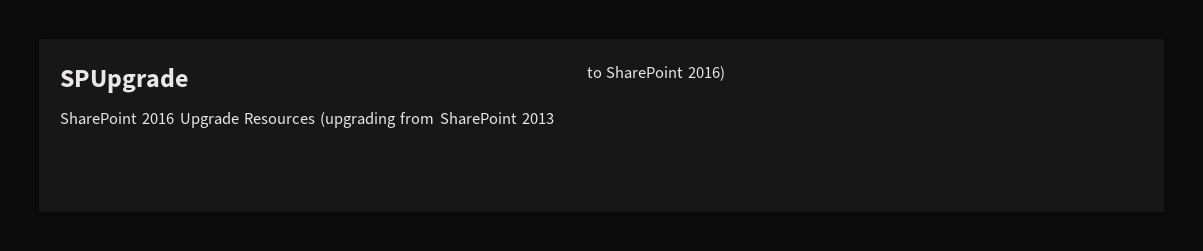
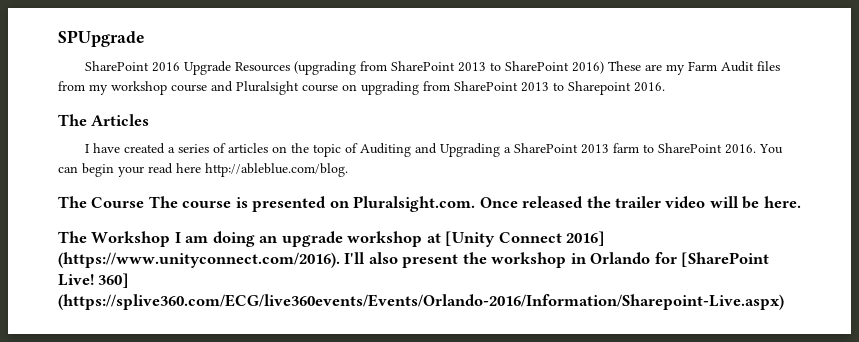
(725, 73) none -> [607,61,780,75] [58,81,665,95] [58,114,150,126] [84,143,783,157] [58,163,348,177] [58,196,801,212] [58,231,606,247] [58,252,770,268] [58,273,130,288] [58,294,784,310] These are my Farm Audit files from my workshop course and Pluralsight course on upgrading from SharePoint 2013 to Sharepoint 2016. // The Articles // I have created a series of articles on the topic of Auditing and Upgrading a SharePoint 2013 farm to SharePoint 2016. You can begin your read here http://ableblue.com/blog. // The Course The course is presented on Pluralsight.com. Once released the trailer video will be here. // The Workshop I am doing an upgrade workshop at [Unity Connect 2016] (https://www.unityconnect.com/2016). I'll also present the workshop in Orlando for [SharePoint Live! 360] (https://splive360.com/ECG/live360events/Events/Orlando-2016/Information/Sharepoint-Live.aspx)

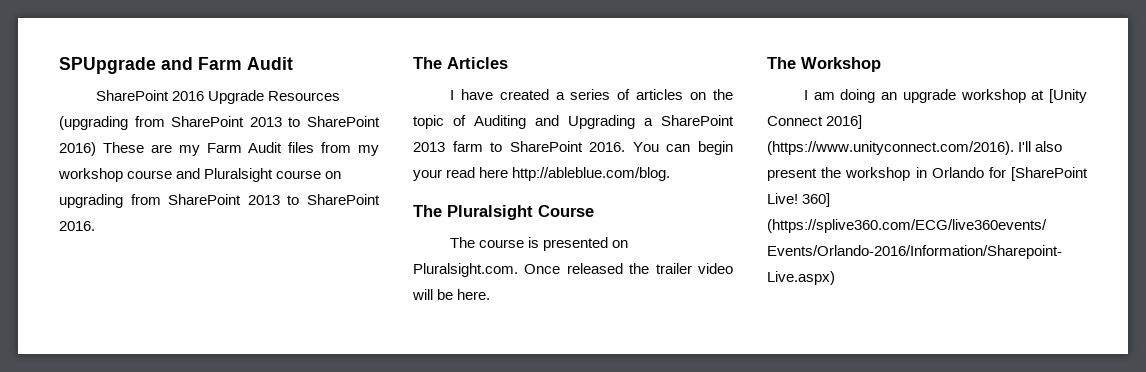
(145, 38) none -> [161,57,293,70] and Farm Audit
[568,81,631,95] Sharepoint -> [307,194,380,205] SharePoint
(87, 202) none -> [447,205,533,220] Pluralsight
(145, 202) none -> (594, 211) //
(171, 239) none -> (881, 64) //

